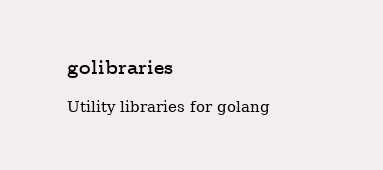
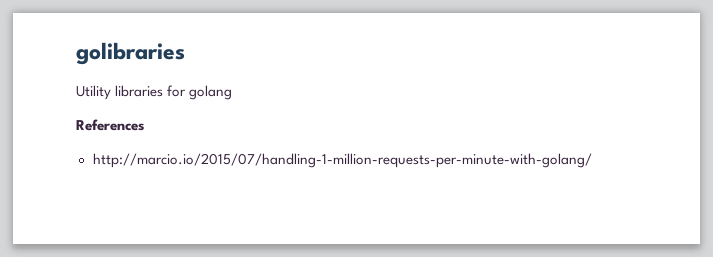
(270, 108) none -> [76,119,144,131] [92,153,592,168] // References // http://marcio.io/2015/07/handling-1-million-requests-per-minute-with-golang/

